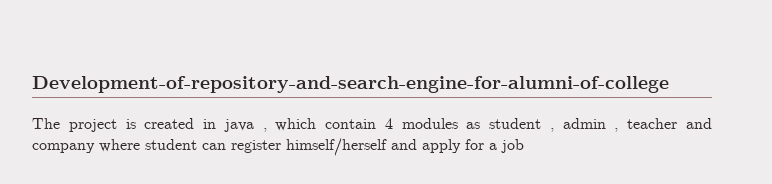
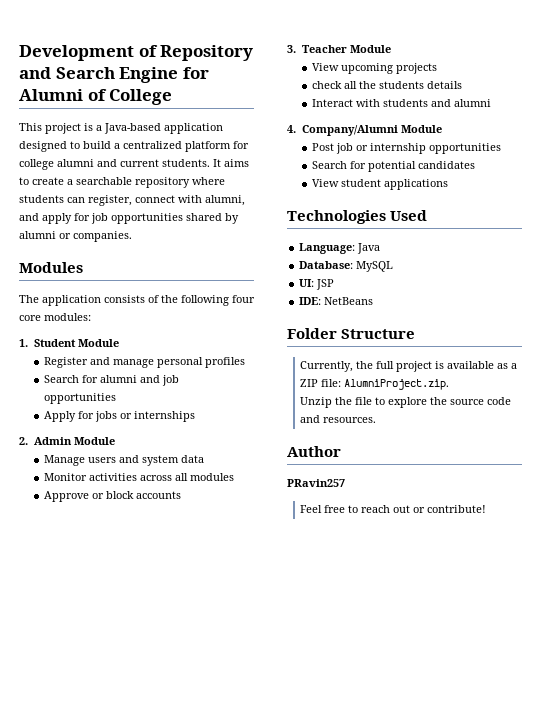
[32,76,669,93] [32,118,712,132] [32,138,524,156] Development-of-repository-and-search-engine-for-alumni-of-college // The project is created in java , which contain 4 modules as student , admin , teacher and company where student can register himself/herself and apply for a job -> [19,45,254,61] [19,67,209,83] [19,89,173,105] [19,123,223,134] [19,141,249,152] [19,159,249,170] [19,177,225,188] [19,195,245,206] [19,213,239,224] [19,231,132,242] [19,262,83,273] [19,295,255,306] [19,313,91,321] [19,339,119,347] [44,357,246,368] [44,375,180,386] [44,393,117,404] [44,411,196,422] [19,437,115,445] [44,455,205,466] [44,473,235,481] [44,491,182,502] [287,45,391,53] [312,63,438,74] [312,81,463,89] [312,99,492,107] [287,125,442,136] [312,143,502,154] [312,161,476,172] [312,179,449,190] [287,210,428,224] [299,243,381,254] [299,261,394,272] [299,279,335,290] [299,297,374,305] [287,328,416,339] [300,361,518,372] [300,379,450,390] [300,397,512,408] [300,415,377,423] [287,446,341,457] [287,479,345,487] [300,505,487,513] Development of Repository and Search Engine for Alumni of College // This project is a Java-based application designed to build a centralized platform for college alumni and current students. It aims to create a searchable repository where students can register, connect with alumni, and apply for job opportunities shared by alumni or companies. // Modules // The application consists of the following four core modules: // 1. Student Module // Register and manage personal profiles // Search for alumni and job opportunities // Apply for jobs or internships // 2. Admin Module // Manage users and system data // Monitor activities across all modules // Approve or block accounts // 3. Teacher Module // View upcoming projects // check all the students details // Interact with students and alumni // 4. Company/Alumni Module // Post job or internship opportunities // Search for potential candidates // View student applications // Technologies Used // Language: Java // Database: MySQL // UI: JSP // IDE: NetBeans // Folder Structure // Currently, the full project is available as a ZIP file: AlumniProject.zip. // Unzip the file to explore the source code and resources. // Author // PRavin257 // Feel free to reach out or contribute!

